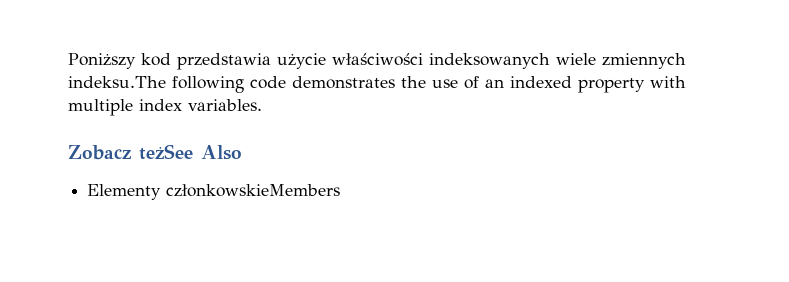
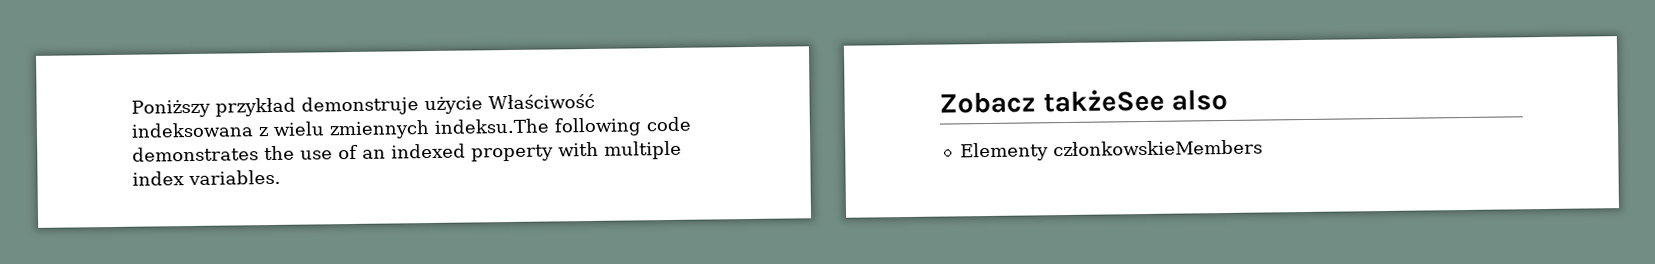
[141,53,596,70] kod przedstawia użycie właściwości indeksowanych wiele -> [214,93,595,117] [131,121,325,138] przykład demonstruje użycie Właściwość indeksowana z wielu
[139,144,242,160] teżSee Also -> [1042,88,1229,113] takżeSee also

